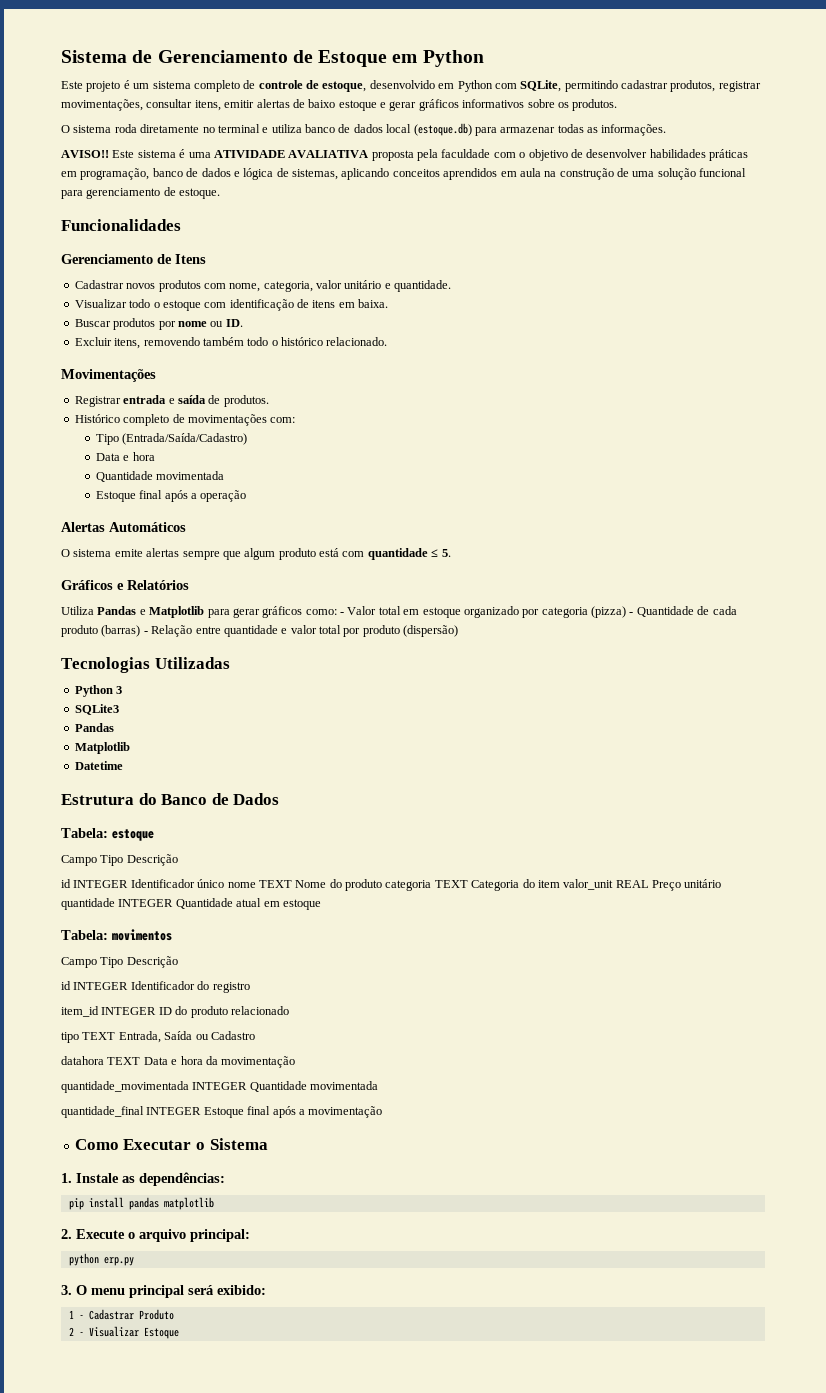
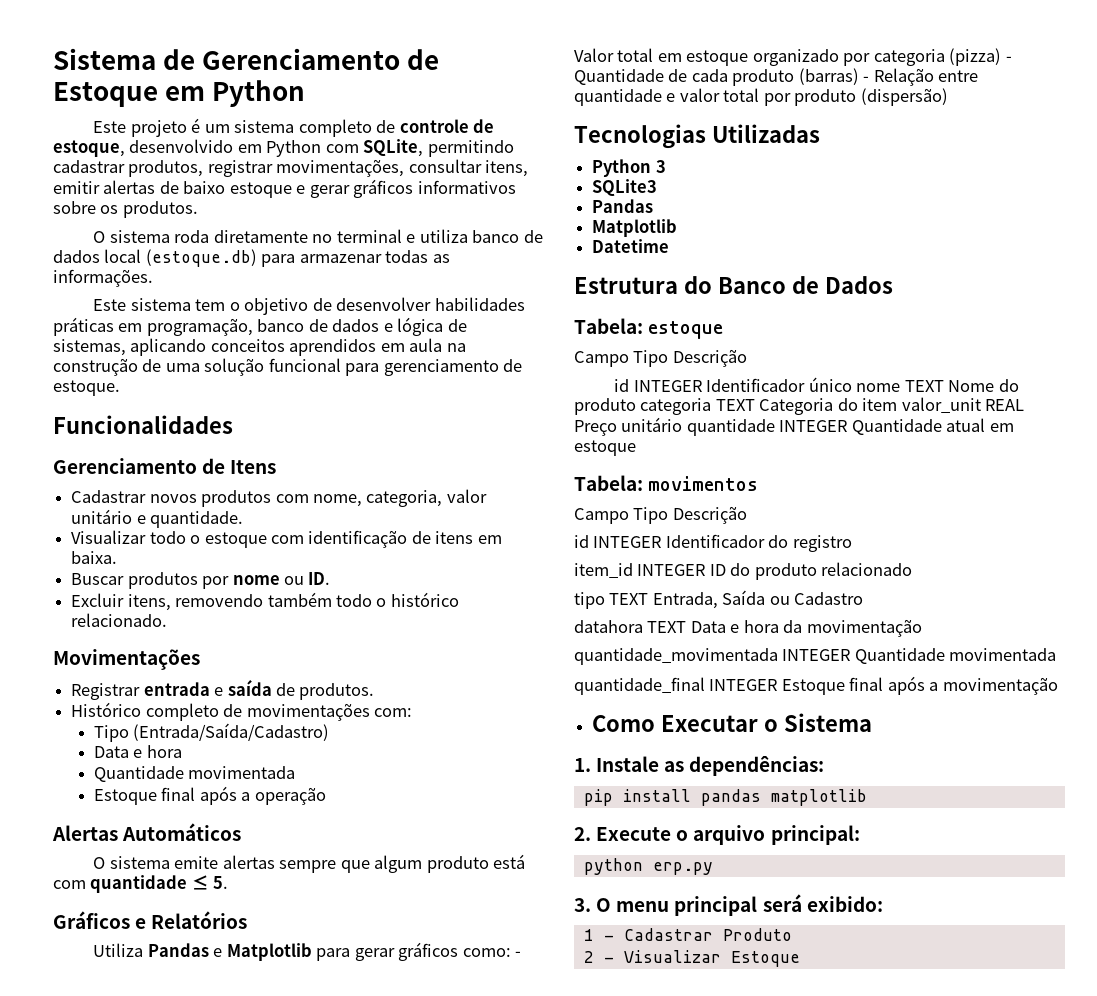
[61,150,109,158] AVISO!! -> (153, 278) none
[179,149,516,161] é uma ATIVIDADE AVALIATIVA proposta pela faculdade com -> [195,299,226,311] tem

